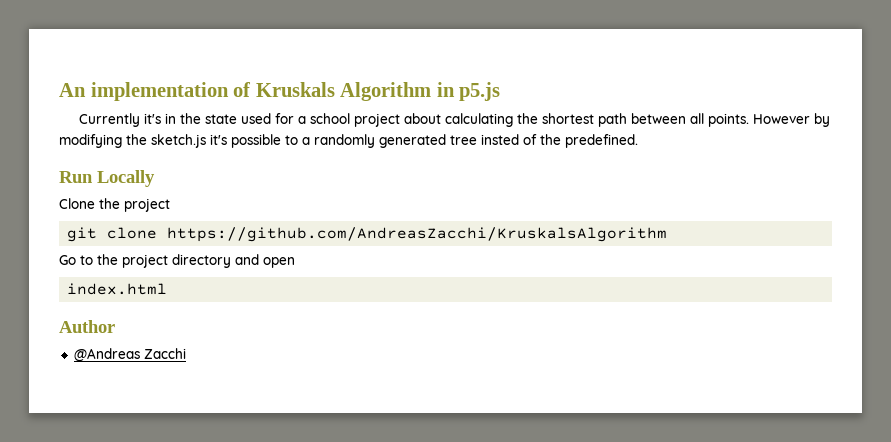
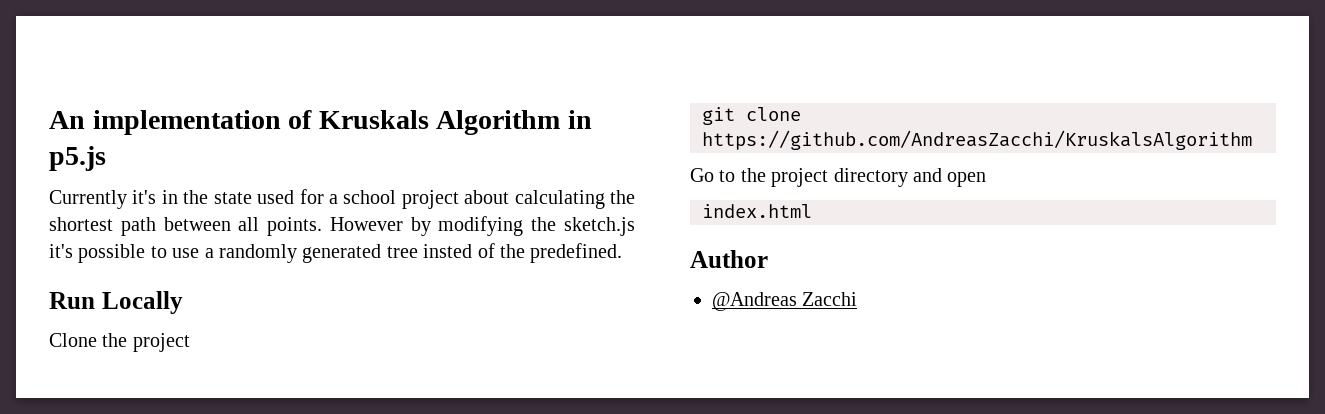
(298, 140) none -> [172,248,200,258] use

